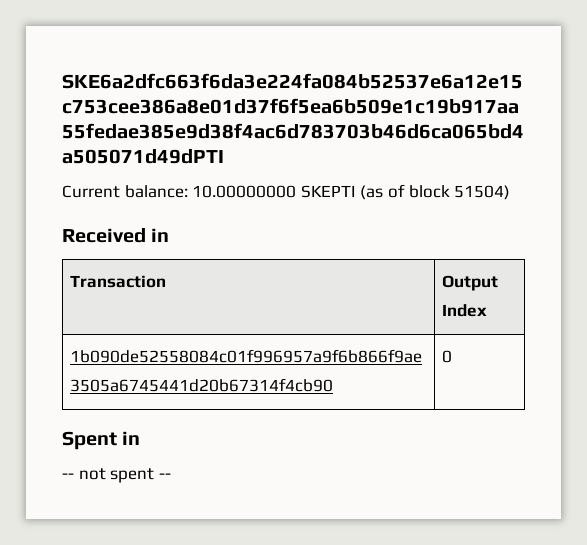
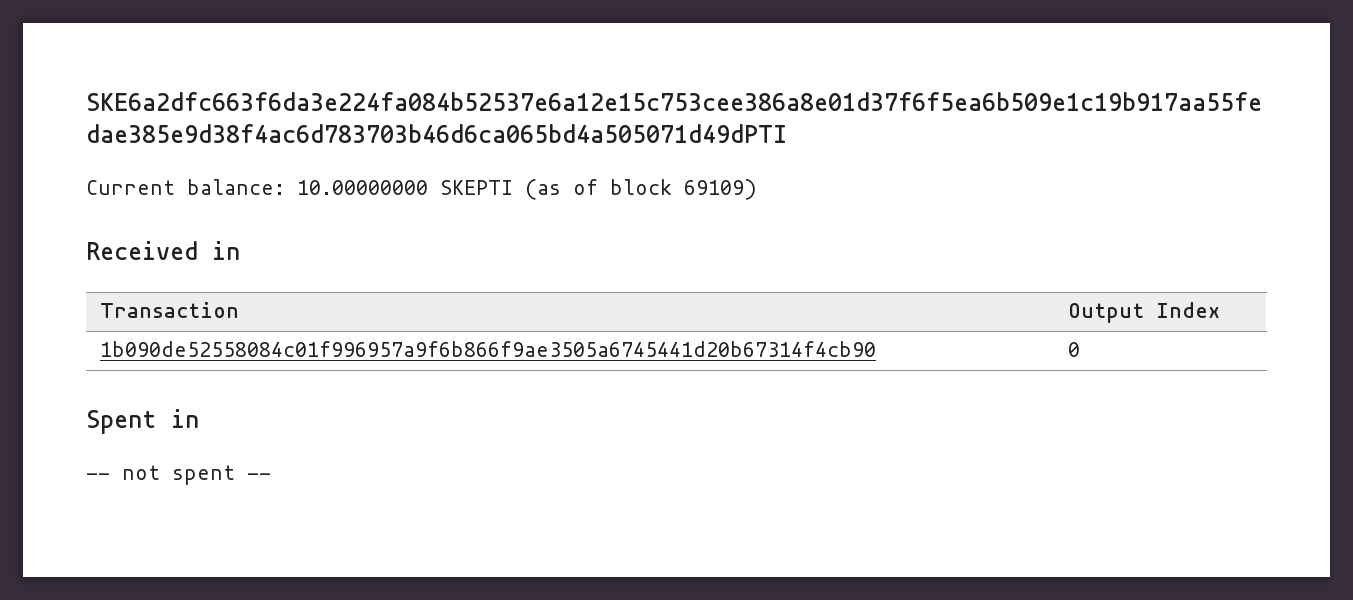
[454,185,511,200] 51504) -> [684,179,757,200] 69109)

